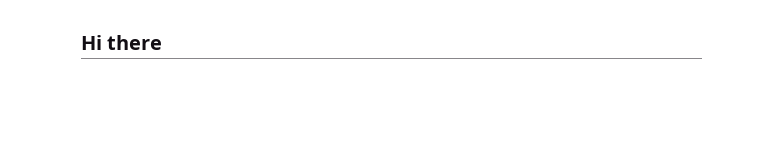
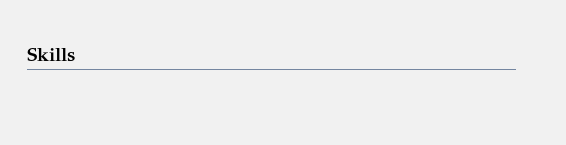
[81,35,163,50] Hi there -> [27,47,75,62] Skills

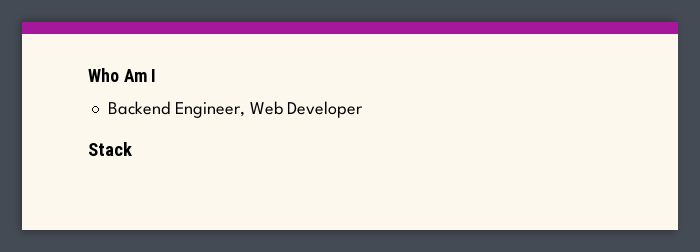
[27,47,75,62] Skills -> [88,68,157,82] [107,101,364,118] [88,142,132,156] Who Am I // Backend Engineer, Web Developer // Stack

